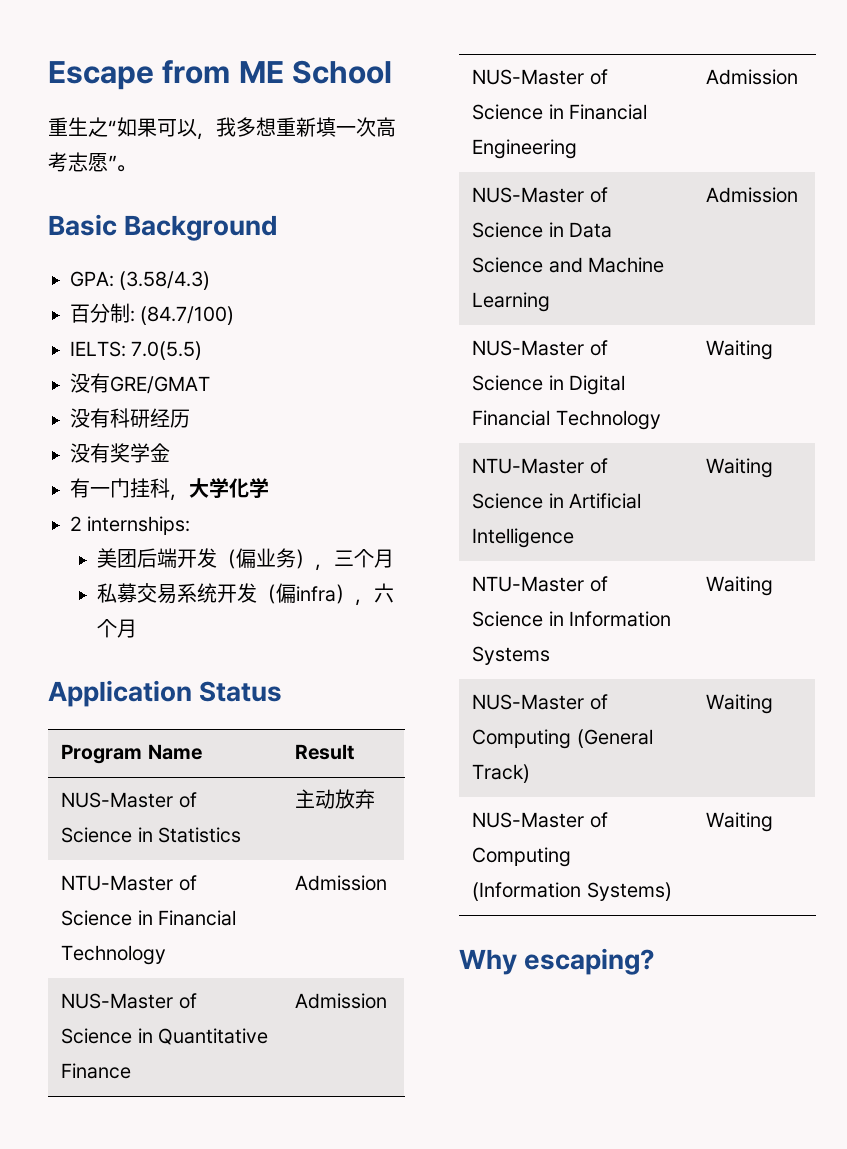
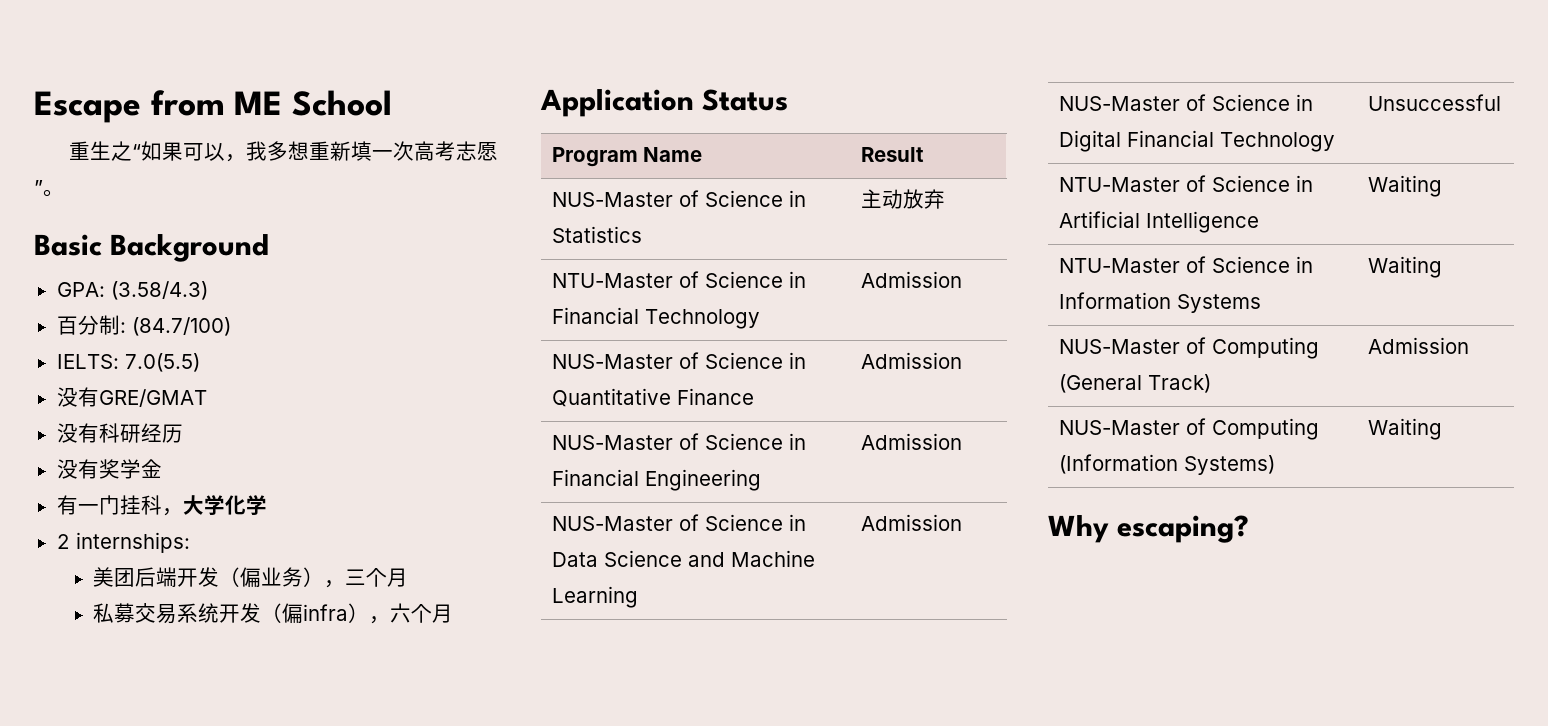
[706,340,774,360] Waiting -> [1367,94,1501,111] Unsuccessful
[706,694,774,714] Waiting -> [1367,337,1469,354] Admission

